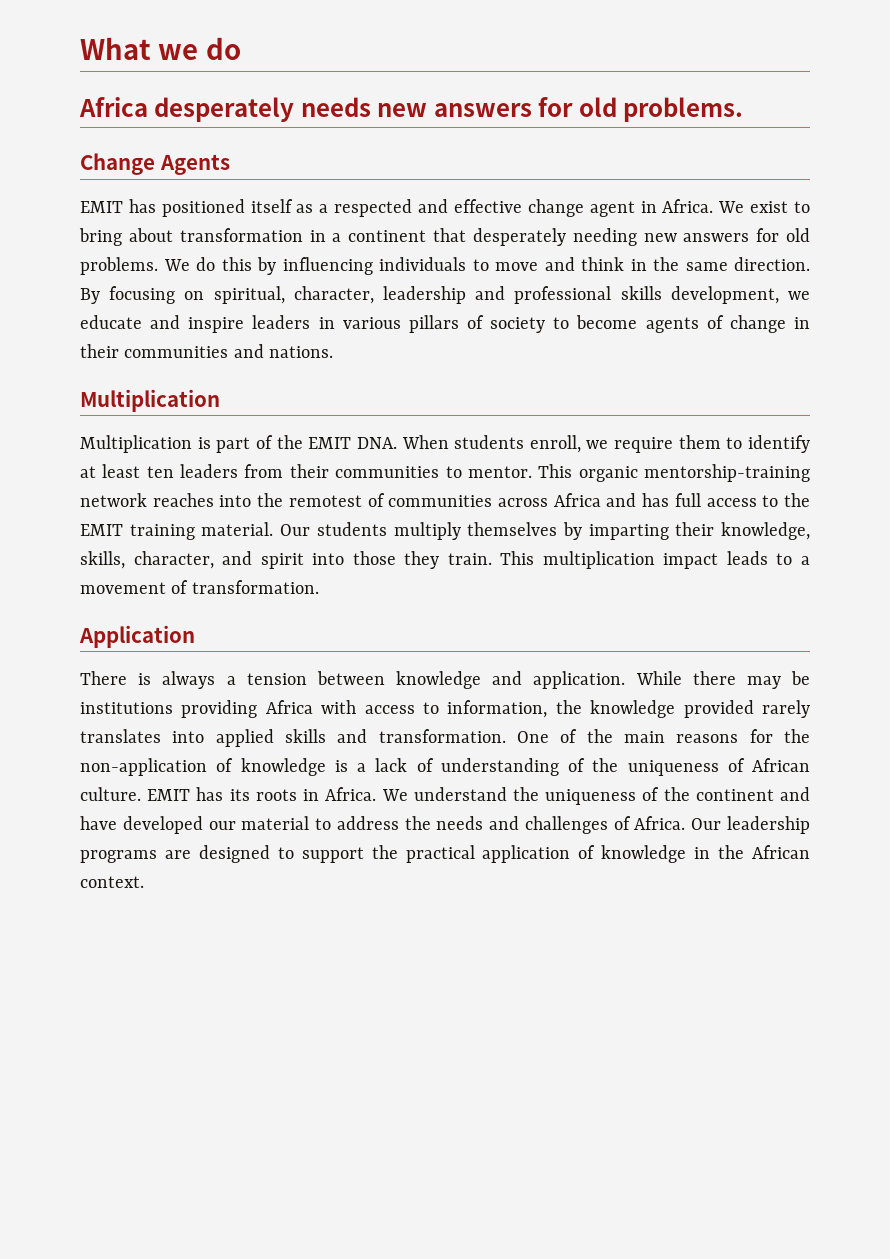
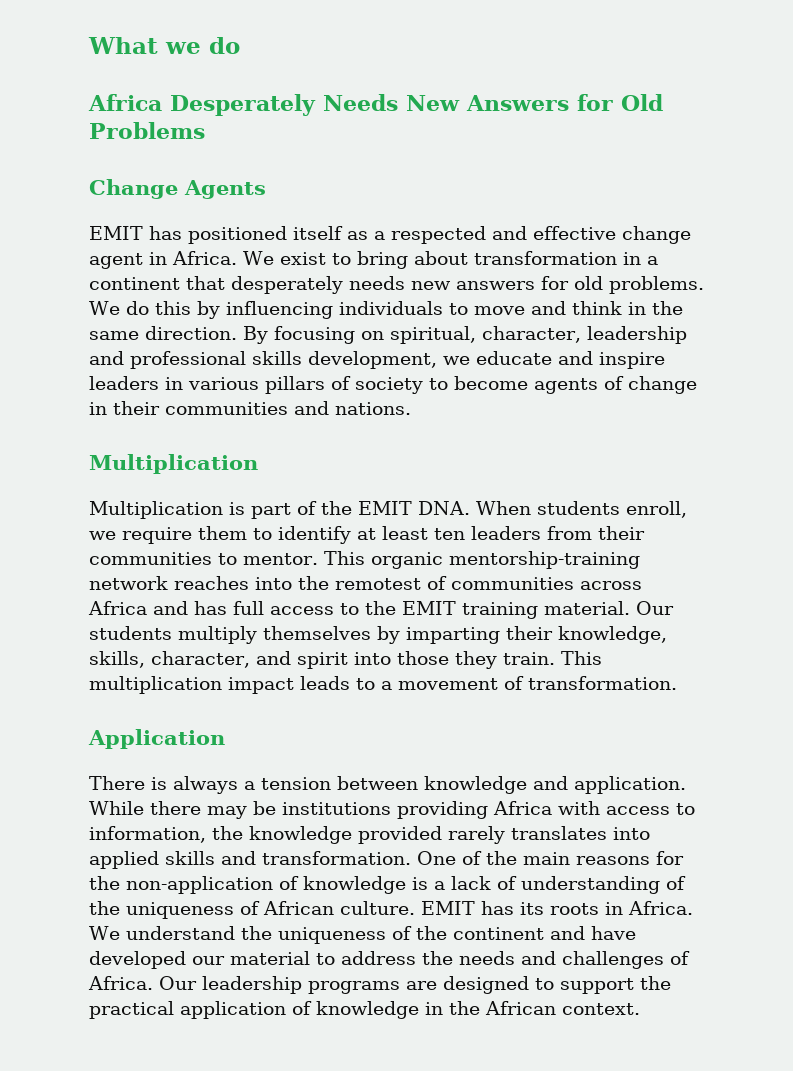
[154,97,744,122] desperately needs new answers for old problems. -> [170,94,663,116] [89,122,205,139] Desperately Needs New Answers for Old Problems
[572,228,637,246] needing -> [349,276,405,290] needs

